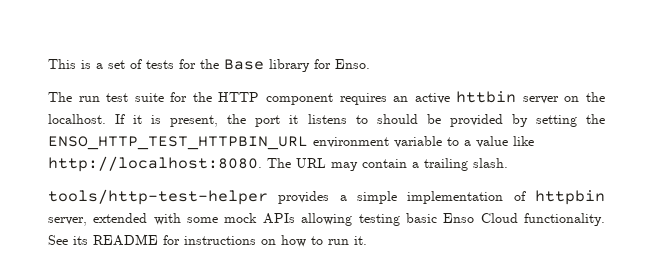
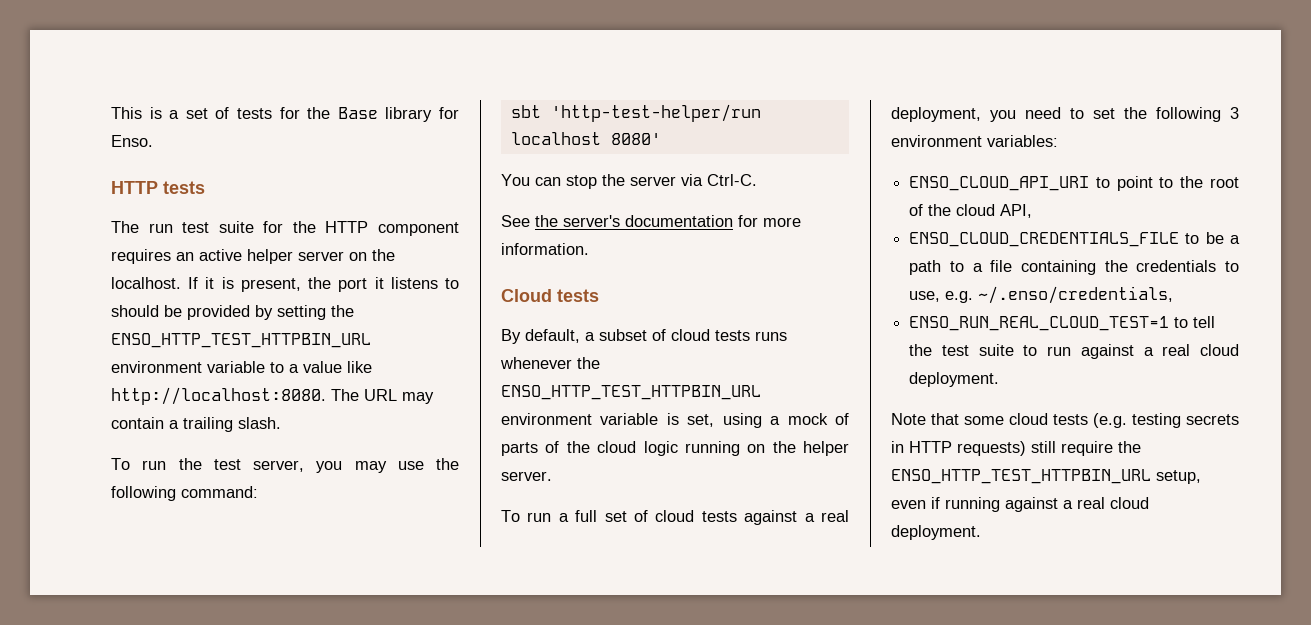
(370, 64) none -> [111,181,205,194] // HTTP tests
[456,91,517,103] httbin -> [247,249,293,264] helper
[48,189,605,205] [48,213,606,226] [48,234,367,247] tools/http-test-helper provides a simple implementation of httpbin server, extended with some mock APIs allowing testing basic Enso Cloud functionality. See its README for instructions on how to run it. -> [111,458,459,473] [111,486,258,501] [510,104,761,122] [510,132,661,145] [501,174,757,189] [501,215,801,227] [501,243,589,255] [501,289,599,302] [501,329,787,344] [500,357,600,369] [501,385,761,400] [501,413,849,428] [501,441,849,456] [501,471,552,481] [501,510,849,525] [891,107,1239,122] [891,135,1058,147] [909,176,1239,191] [909,204,1033,218] [909,232,1240,247] [909,260,1239,275] [909,286,1174,304] [909,316,1216,331] [909,344,1239,359] [909,372,1000,387] [891,413,1239,428] [891,441,1141,456] [891,469,1201,484] [891,497,1149,512] [891,525,981,540] To run the test server, you may use the following command: // sbt 'http-test-helper/run localhost 8080' // You can stop the server via Ctrl-C. // See the server's documentation for more information. // Cloud tests // By default, a subset of cloud tests runs whenever the ENSO_HTTP_TEST_HTTPBIN_URL environment variable is set, using a mock of parts of the cloud logic running on the helper server. // To run a full set of cloud tests against a real deployment, you need to set the following 3 environment variables: // ENSO_CLOUD_API_URI to point to the root of the cloud API, // ENSO_CLOUD_CREDENTIALS_FILE to be a path to a file containing the credentials to use, e.g. ~/.enso/credentials, // ENSO_RUN_REAL_CLOUD_TEST=1 to tell the test suite to run against a real cloud deployment. // Note that some cloud tests (e.g. testing secrets in HTTP requests) still require the ENSO_HTTP_TEST_HTTPBIN_URL setup, even if running against a real cloud deployment.

